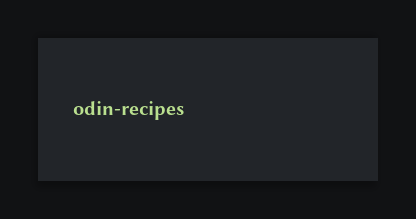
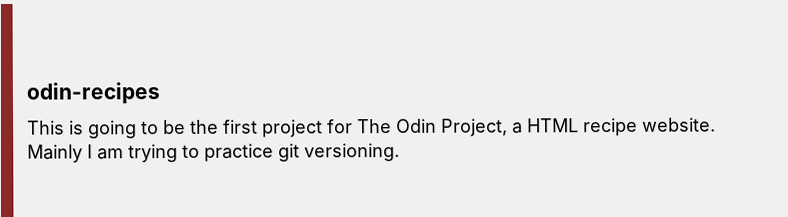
(184, 110) none -> [27,117,716,139] [27,142,400,163] // This is going to be the first project for The Odin Project, a HTML recipe website. Mainly I am trying to practice git versioning.

